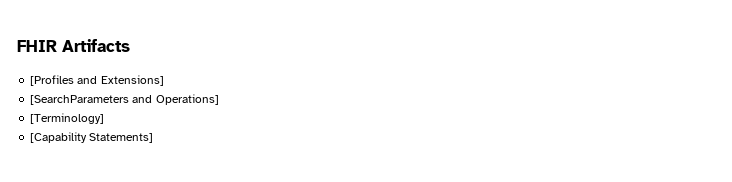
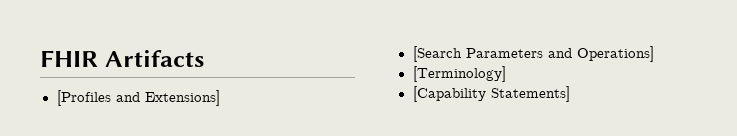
[30,95,130,105] [SearchParameters -> [412,46,543,62] [Search Parameters

